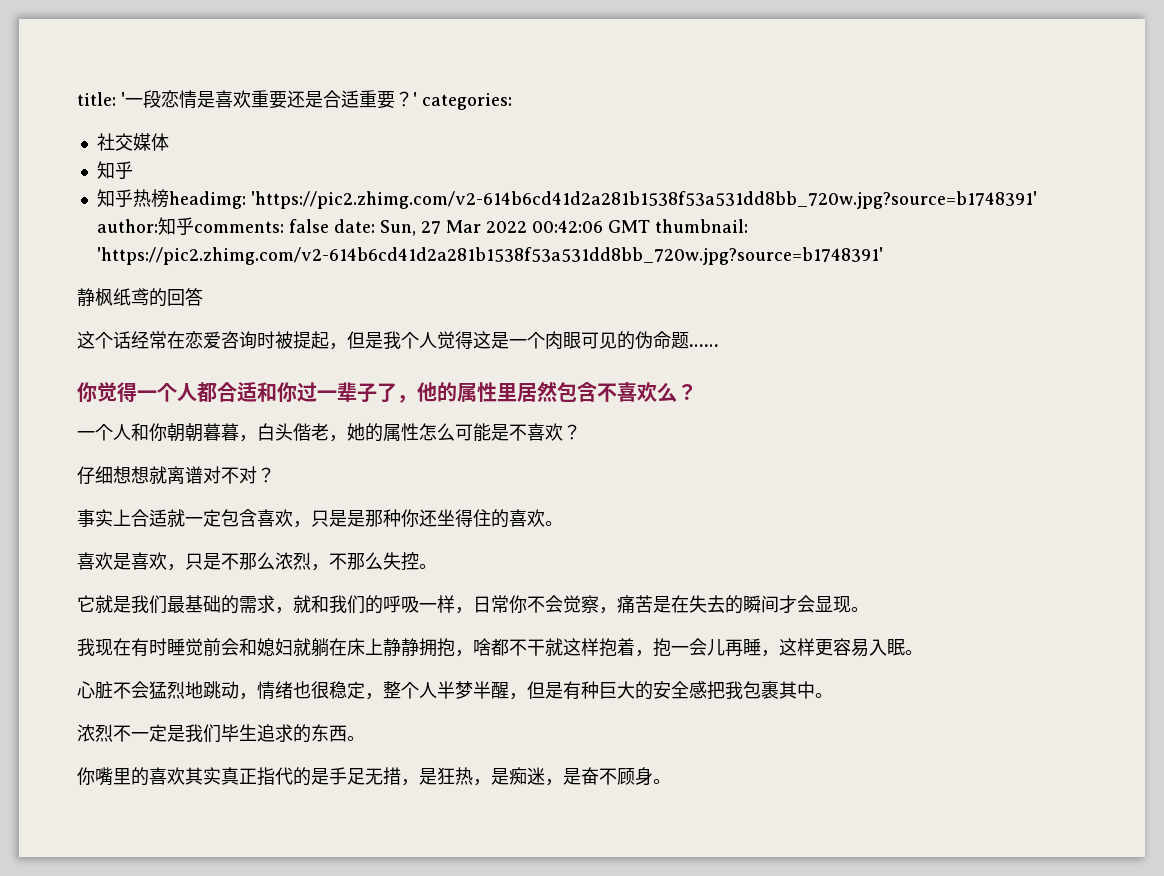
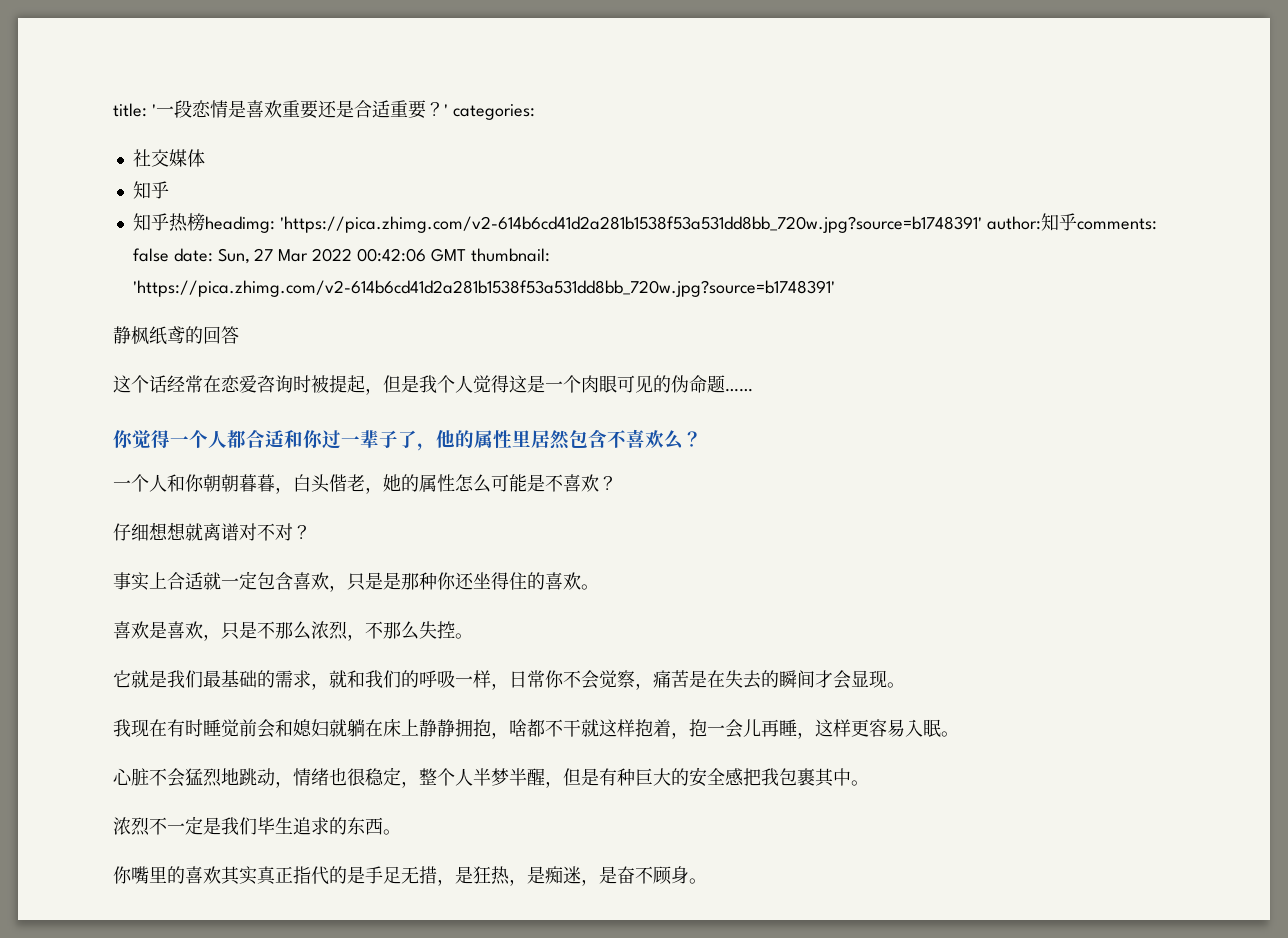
[250,191,1037,209] 'https://pic2.zhimg.com/v2-614b6cd41d2a281b1538f53a531dd8bb_720w.jpg?source=b1748391' -> [279,216,982,233] 'https://pica.zhimg.com/v2-614b6cd41d2a281b1538f53a531dd8bb_720w.jpg?source=b1748391'
[96,247,883,265] 'https://pic2.zhimg.com/v2-614b6cd41d2a281b1538f53a531dd8bb_720w.jpg?source=b1748391' -> [132,280,835,297] 'https://pica.zhimg.com/v2-614b6cd41d2a281b1538f53a531dd8bb_720w.jpg?source=b1748391'

